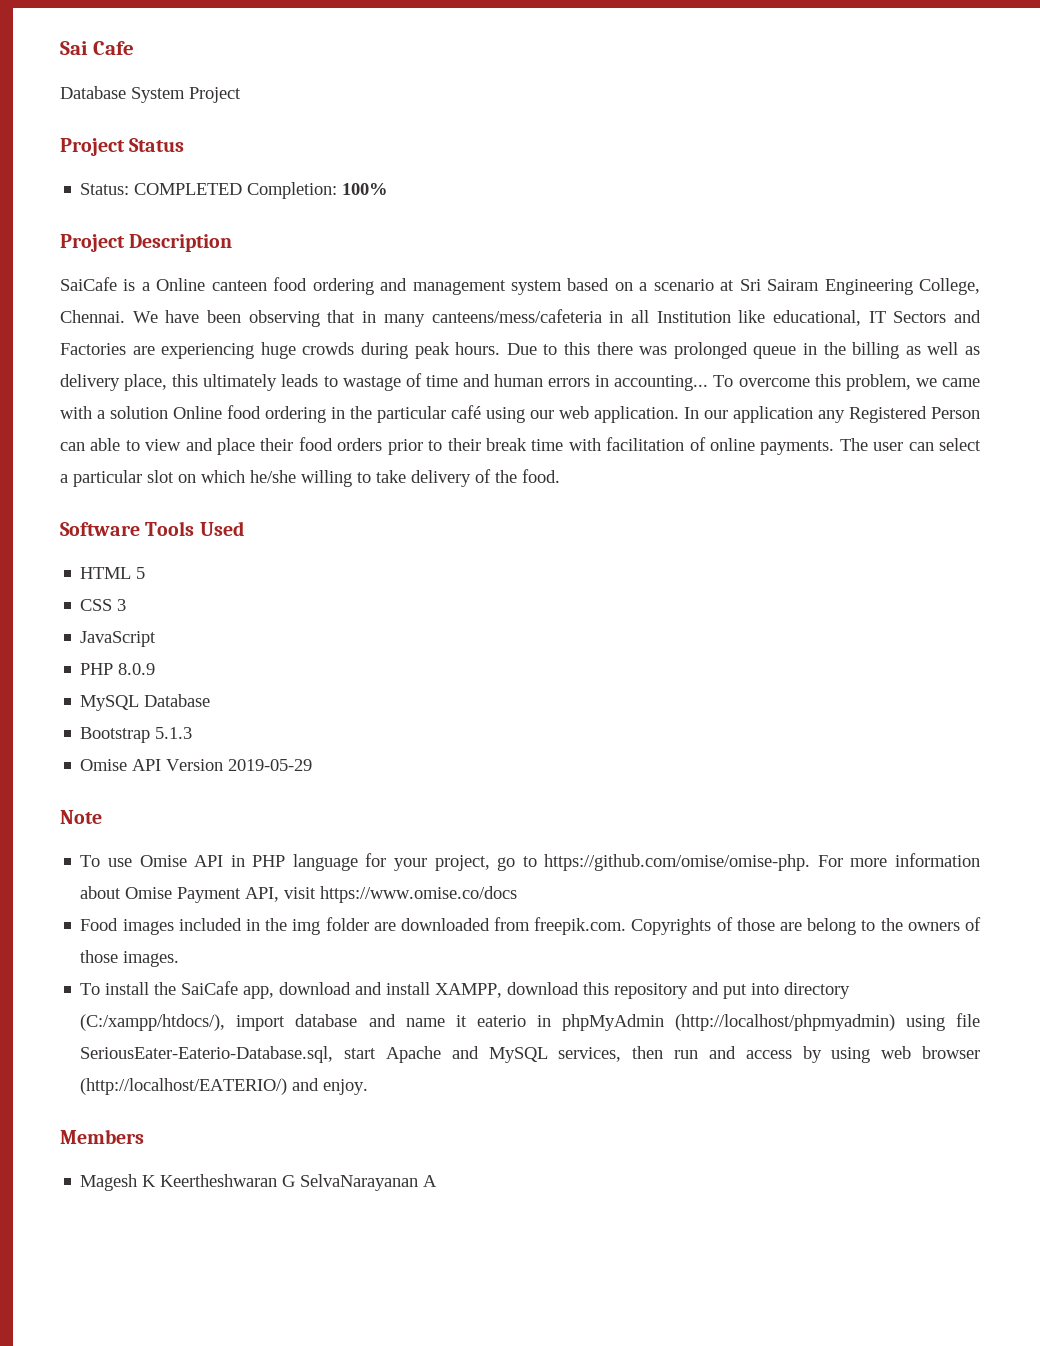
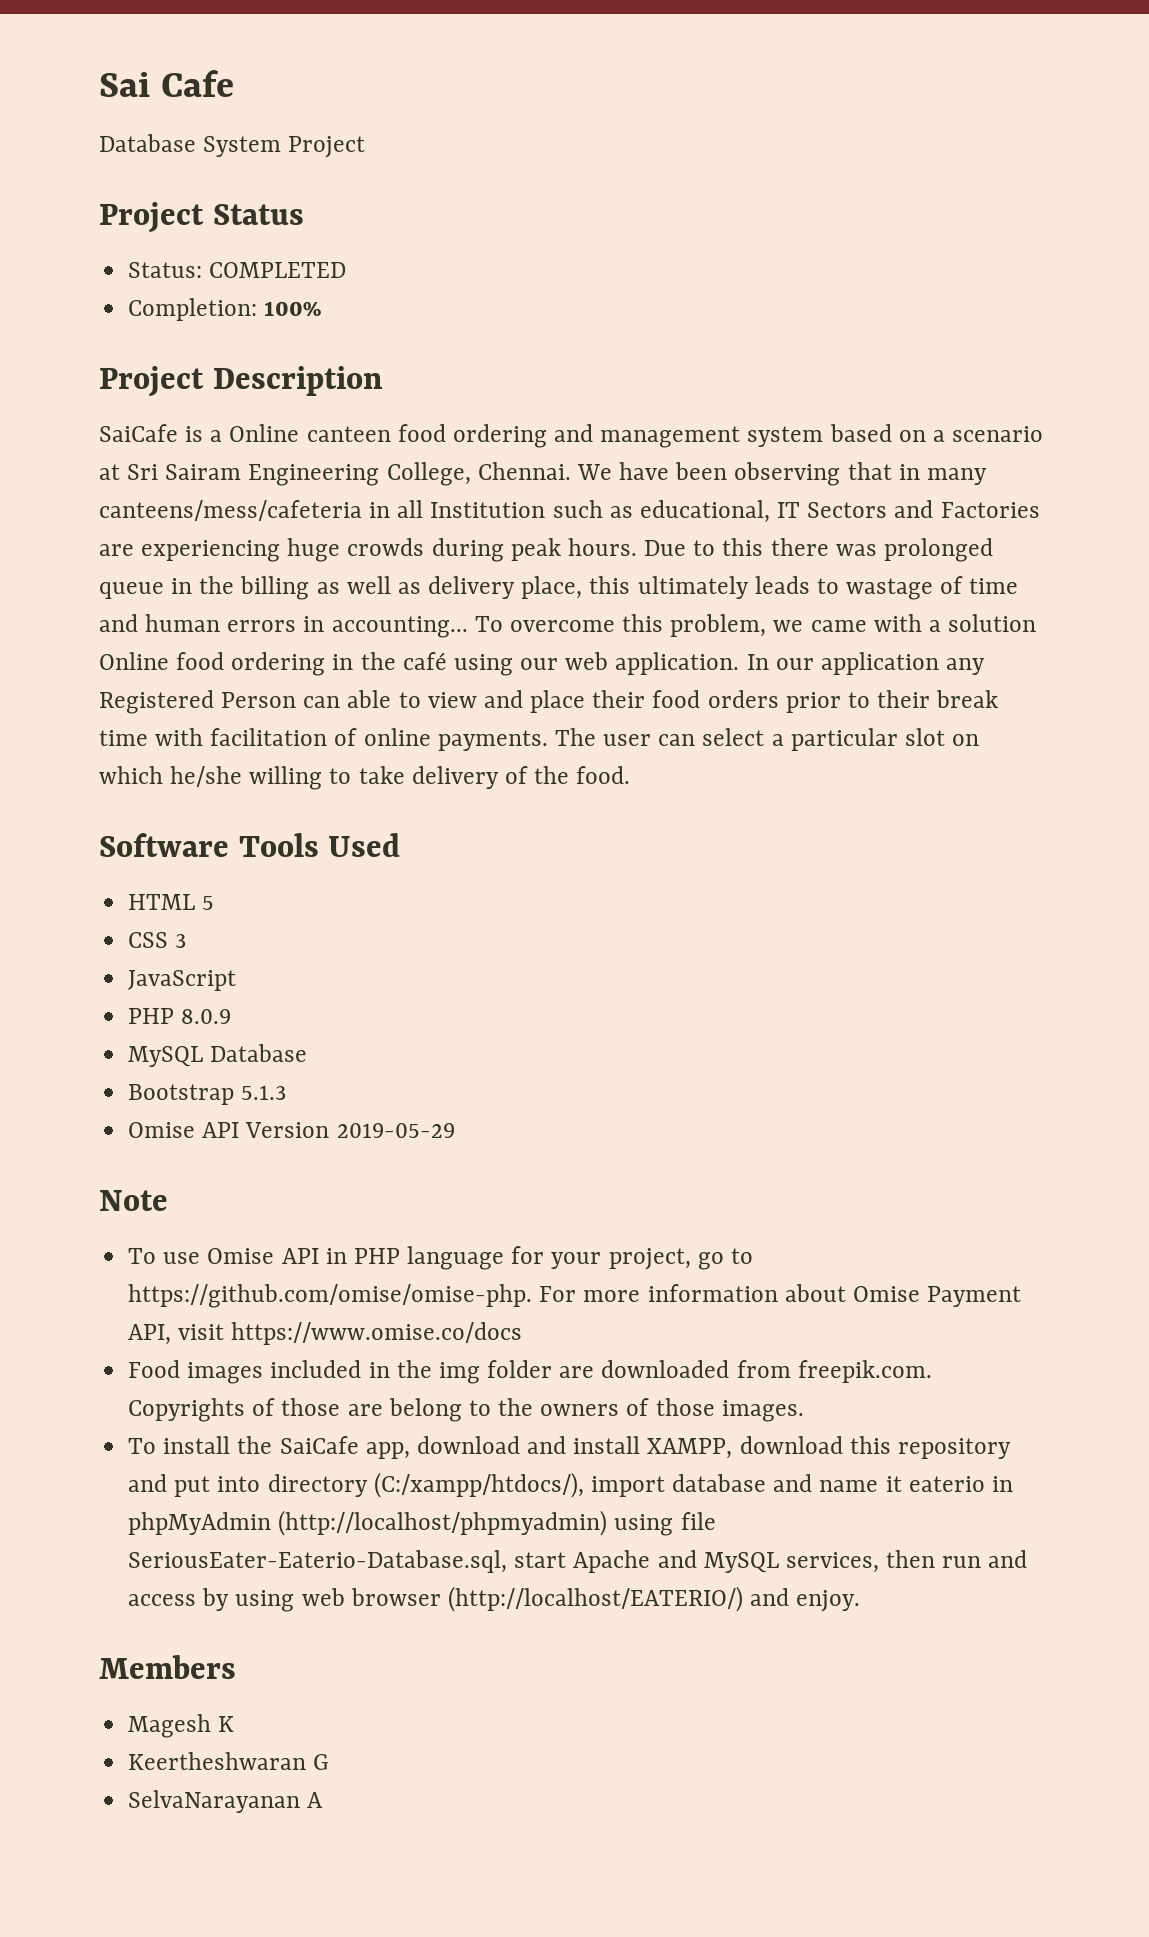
(243, 189) none -> (347, 270) //
[738,310,766,323] like -> [552,500,633,518] such as
[377,406,446,423] particular -> (396, 661) none
(157, 1181) none -> (235, 1724) //
(296, 1181) none -> (330, 1762) //

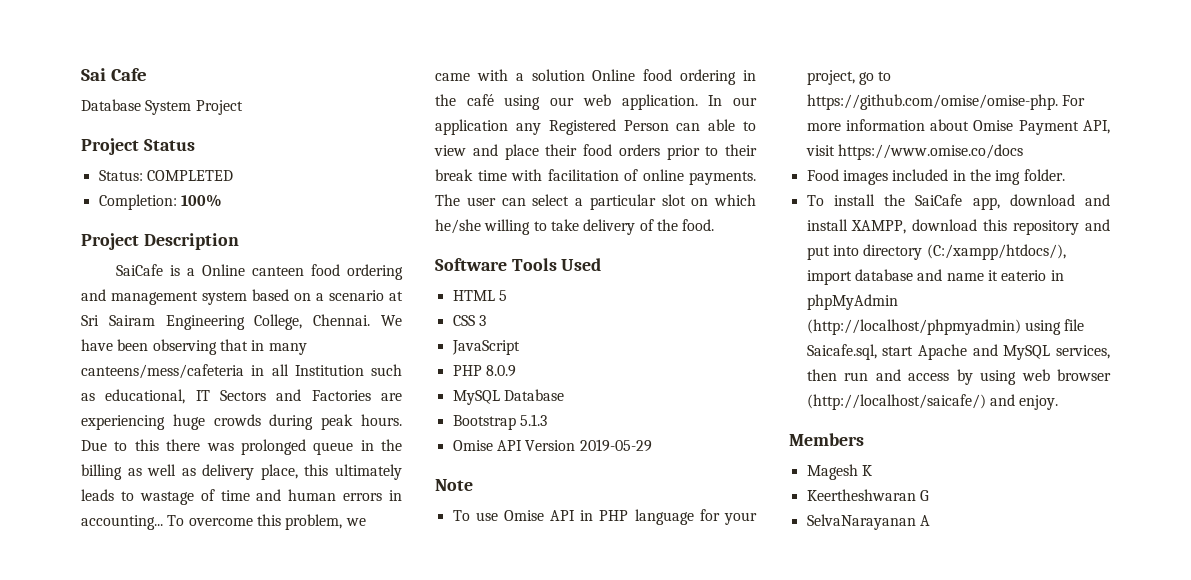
[487,1360,932,1383] [128,1398,804,1422] folder are downloaded from freepik.com. Copyrights of those are belong to the owners of those images. -> [1023,169,1065,181] folder.
[128,1550,508,1573] SeriousEater-Eaterio-Database.sql, -> [806,344,877,360] Saicafe.sql,
[447,1586,743,1612] (http://localhost/EATERIO/) -> [806,394,986,410] (http://localhost/saicafe/)

